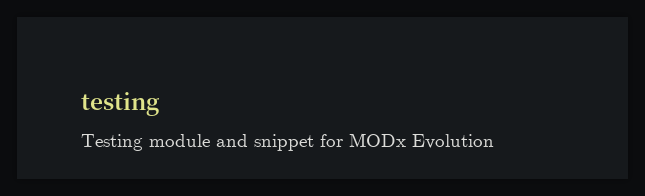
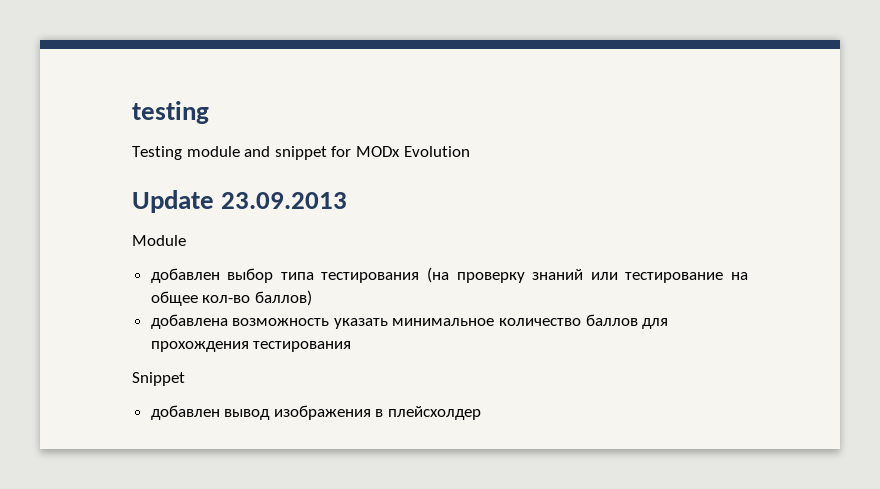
(494, 141) none -> [132,190,348,213] [132,235,186,246] [150,267,748,283] [150,290,312,306] [150,314,669,329] [150,341,352,352] [132,372,185,386] [150,405,482,420] // Update 23.09.2013 // Module // добавлен выбор типа тестирования (на проверку знаний или тестирование на общее кол-во баллов) // добавлена возможность указать минимальное количество баллов для прохождения тестирования // Snippet // добавлен вывод изображения в плейсхолдер

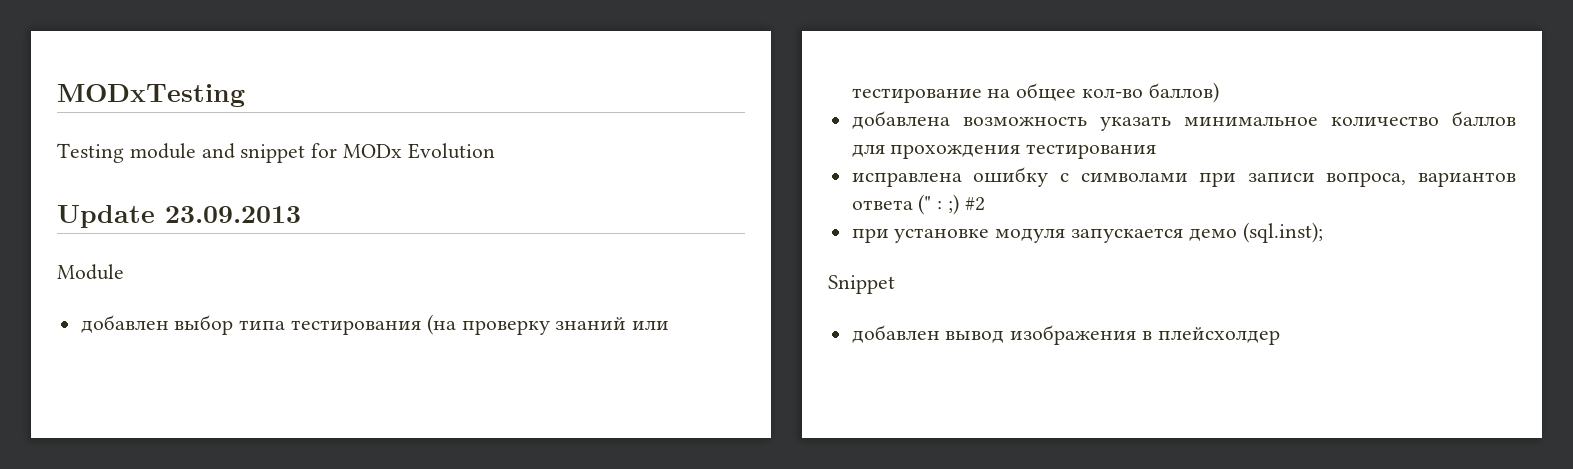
[132,101,209,124] testing -> [57,84,245,107] MODxTesting
(352, 346) none -> [851,167,1516,187] [851,194,985,215] [851,222,1323,243] // исправлена ошибку с символами при записи вопроса, вариантов ответа (" : ;) #2 // при установке модуля запускается демо (sql.inst);

